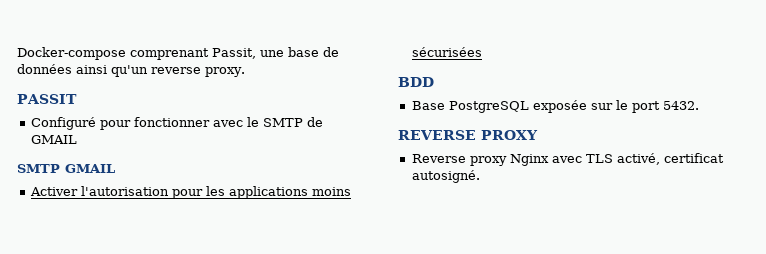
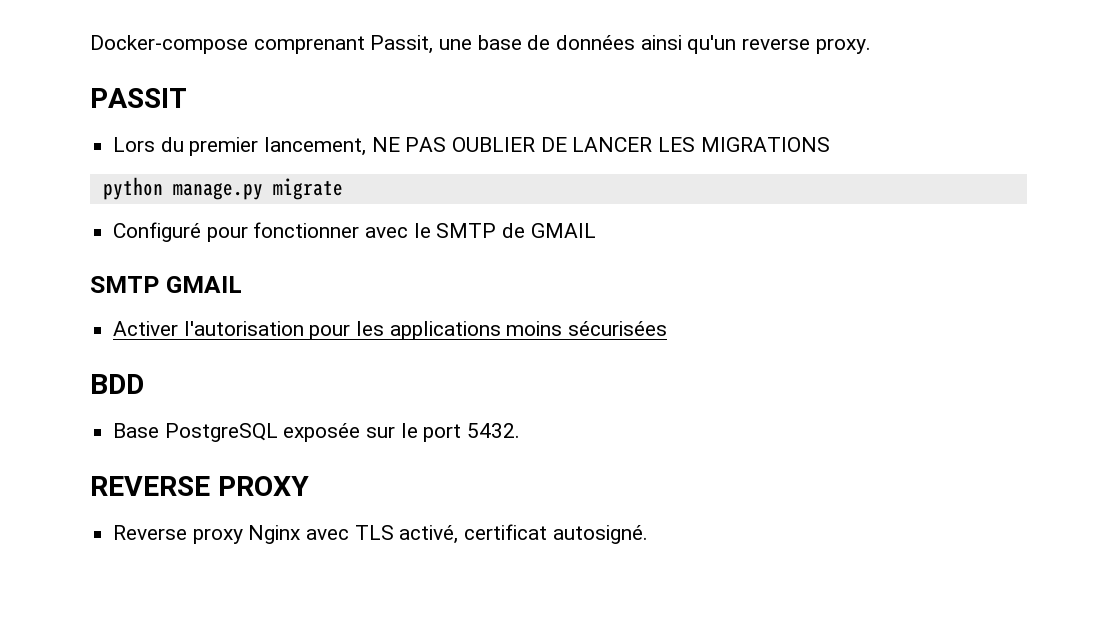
(77, 99) none -> [113,137,830,156] [102,177,343,200] // Lors du premier lancement, NE PAS OUBLIER DE LANCER LES MIGRATIONS // python manage.py migrate

